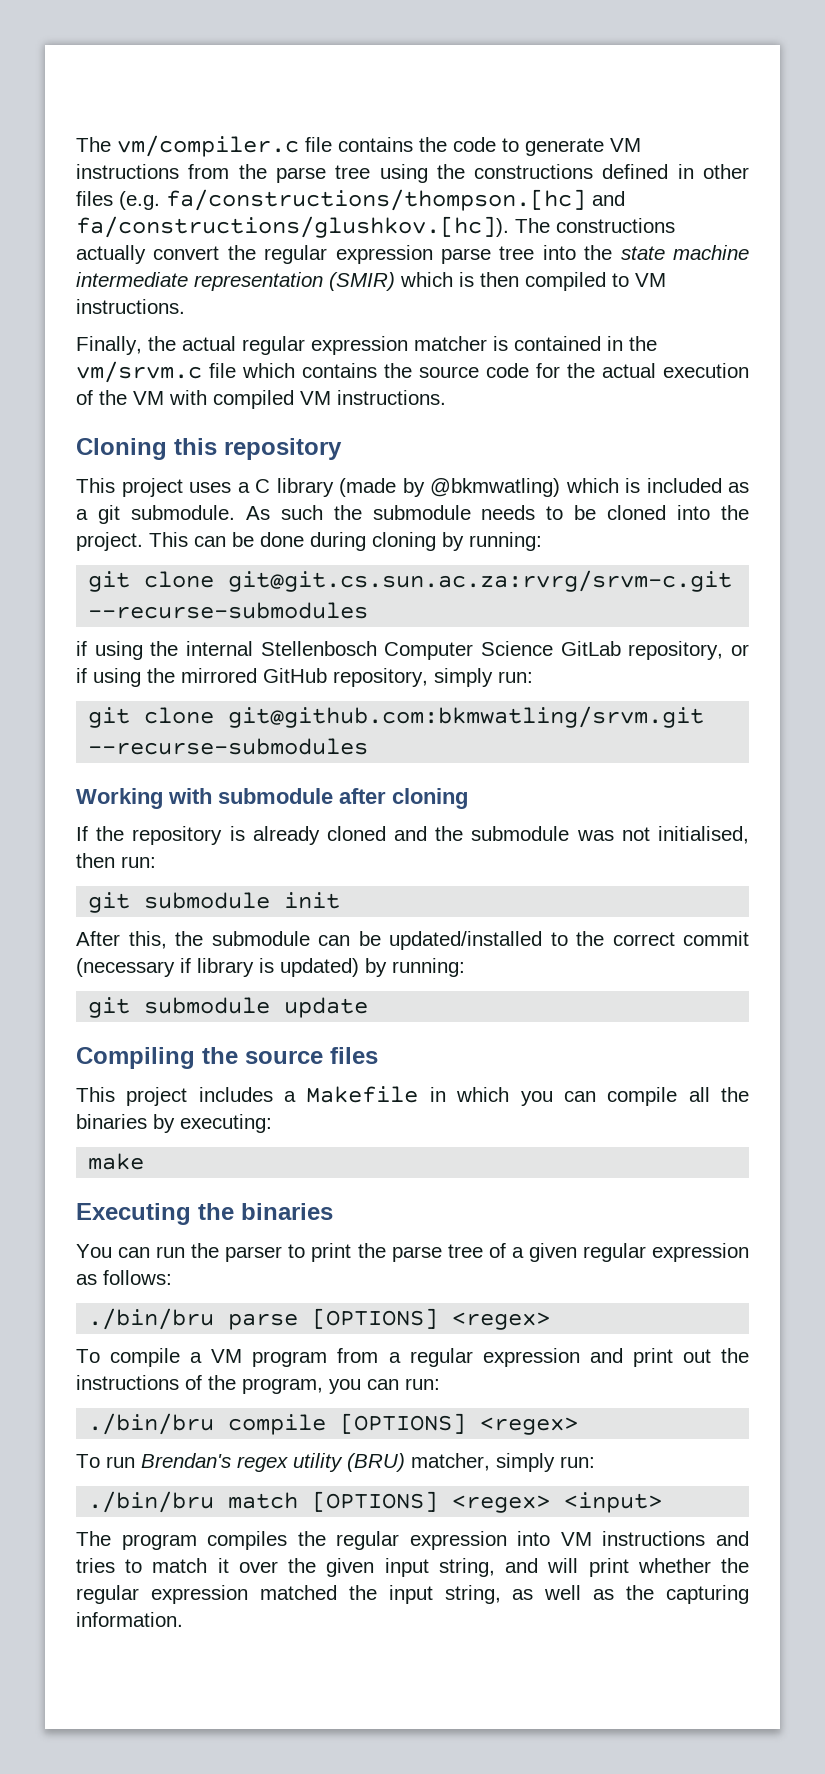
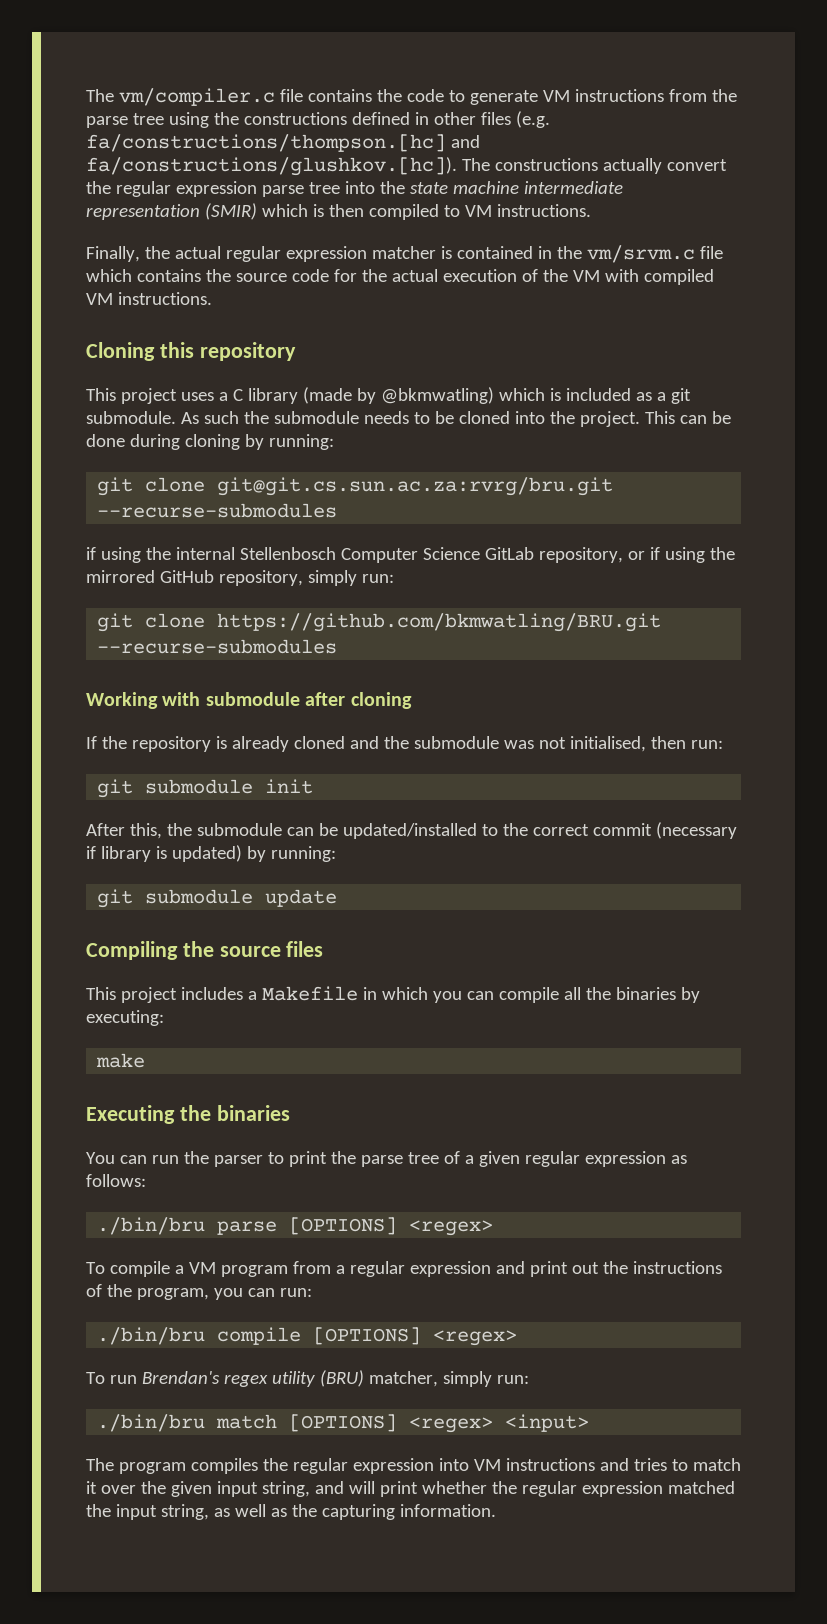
[228,570,733,592] git@git.cs.sun.ac.za:rvrg/srvm-c.git -> [217,477,614,496] git@git.cs.sun.ac.za:rvrg/bru.git
[228,706,705,728] git@github.com:bkmwatling/srvm.git -> [217,613,662,632] https://github.com/bkmwatling/BRU.git

